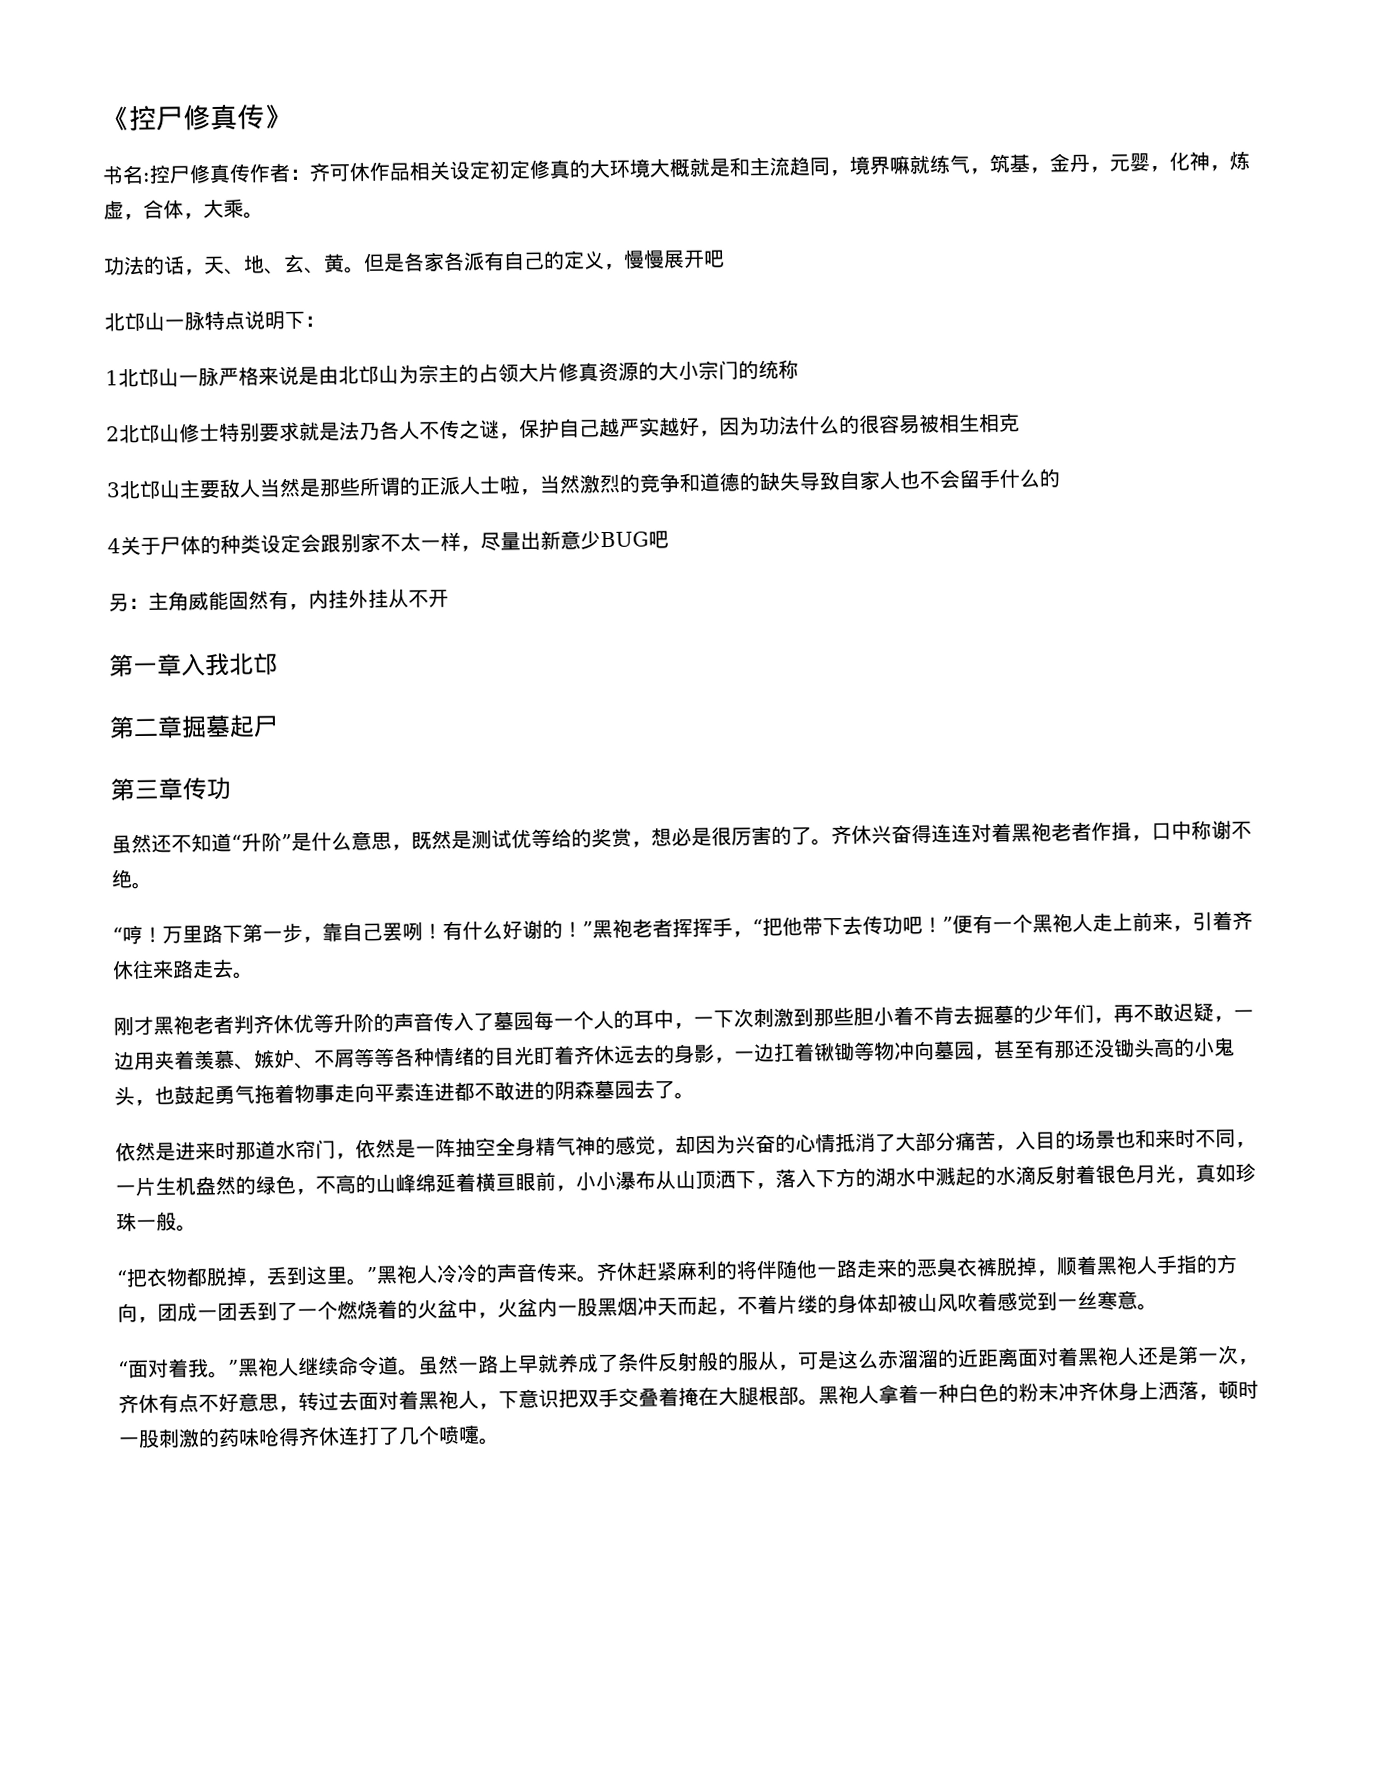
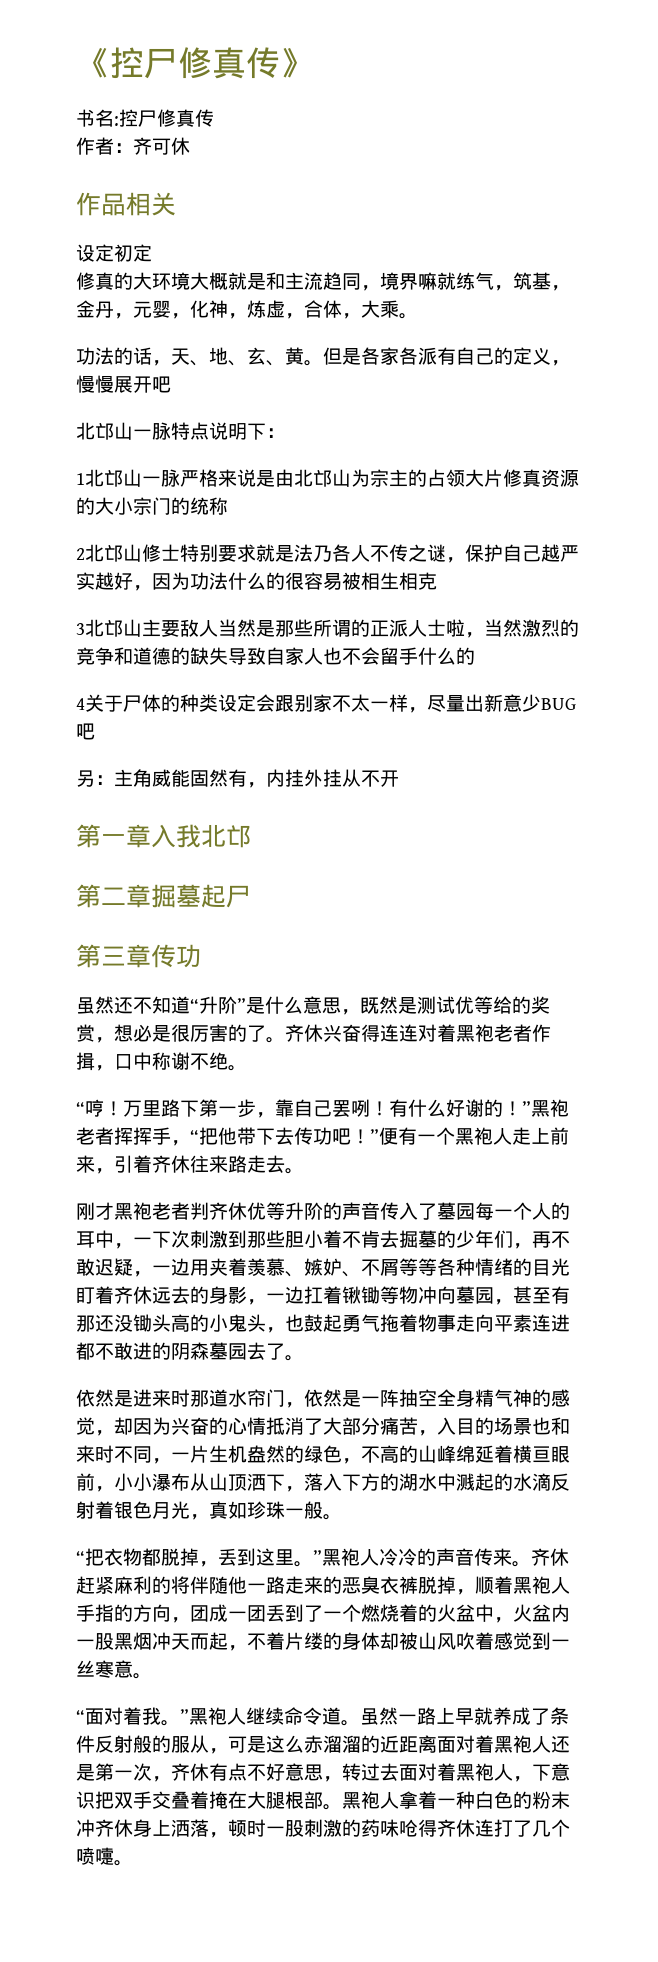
(251, 173) none -> (214, 118) //
(371, 172) none -> (190, 146) //
(450, 170) none -> (176, 204) //
(530, 169) none -> (152, 253) //

